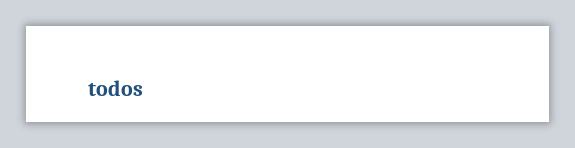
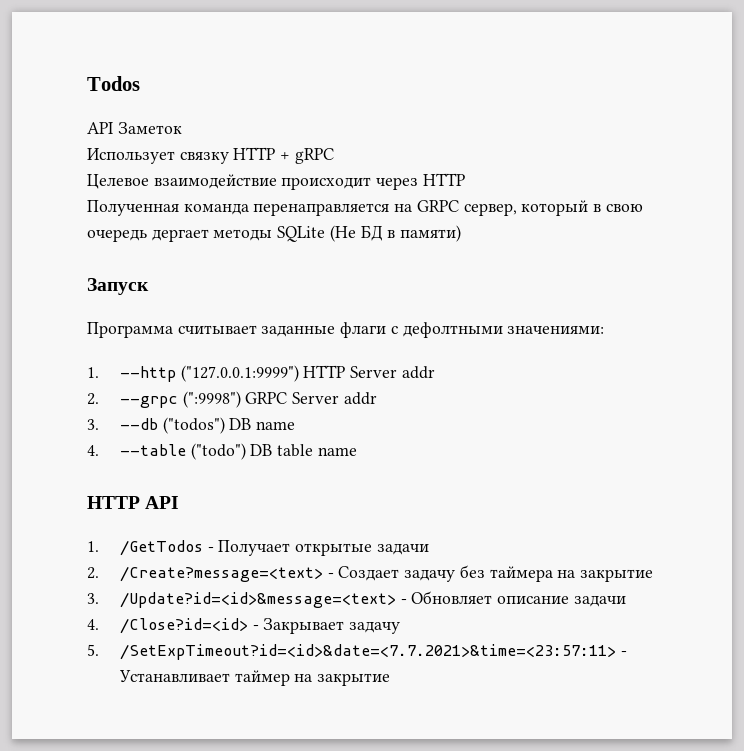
[88,80,143,96] todos -> [87,76,140,91] [87,122,182,134] [87,147,334,164] [87,173,465,190] [87,200,643,216] [87,225,462,242] [87,278,149,295] [87,322,605,338] [87,365,435,382] [87,391,377,408] [87,417,296,434] [87,443,357,460] [87,496,180,509] [87,540,429,556] [87,565,654,582] [87,591,626,608] [87,618,401,634] [87,644,627,660] [118,670,391,686] Todos // API Заметок // Использует связку HTTP + gRPC // Целевое взаимодействие происходит через HTTP // Полученная команда перенаправляется на GRPC сервер, который в свою очередь дергает методы SQLite (Не БД в памяти) // Запуск // Программа считывает заданные флаги с дефолтными значениями: // 1. --http ("127.0.0.1:9999") HTTP Server addr // 2. --grpc (":9998") GRPC Server addr // 3. --db ("todos") DB name // 4. --table ("todo") DB table name // HTTP API // 1. /GetTodos - Получает открытые задачи // 2. /Create?message=<text> - Создает задачу без таймера на закрытие // 3. /Update?id=<id>&message=<text> - Обновляет описание задачи // 4. /Close?id=<id> - Закрывает задачу // 5. /SetExpTimeout?id=<id>&date=<7.7.2021>&time=<23:57:11> - Устанавливает таймер на закрытие

